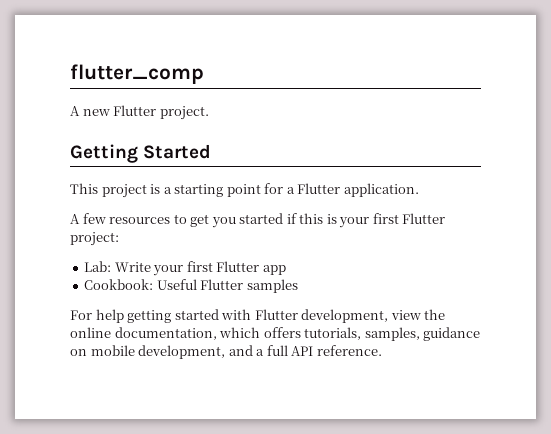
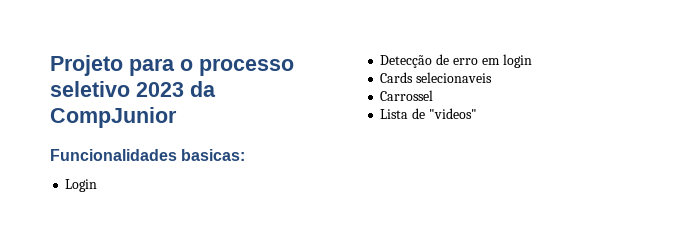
[70,64,204,84] [70,105,209,120] [70,144,212,163] [70,183,419,198] [70,213,446,228] [70,232,119,246] [84,261,286,276] [84,279,298,293] [70,309,446,323] [70,327,481,341] [70,345,382,359] flutter_comp // A new Flutter project. // Getting Started // This project is a starting point for a Flutter application. // A few resources to get you started if this is your first Flutter project: // Lab: Write your first Flutter app // Cookbook: Useful Flutter samples // For help getting started with Flutter development, view the online documentation, which offers tutorials, samples, guidance on mobile development, and a full API reference. -> [50,55,294,76] [50,81,216,97] [50,107,177,128] [50,149,246,161] [65,179,98,192] [380,54,532,68] [380,72,493,83] [380,90,434,101] [380,108,477,119] Projeto para o processo seletivo 2023 da CompJunior // Funcionalidades basicas: // Login // Detecção de erro em login // Cards selecionaveis // Carrossel // Lista de "videos"

